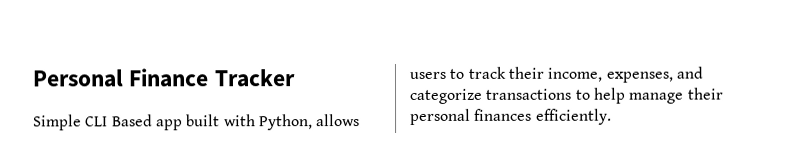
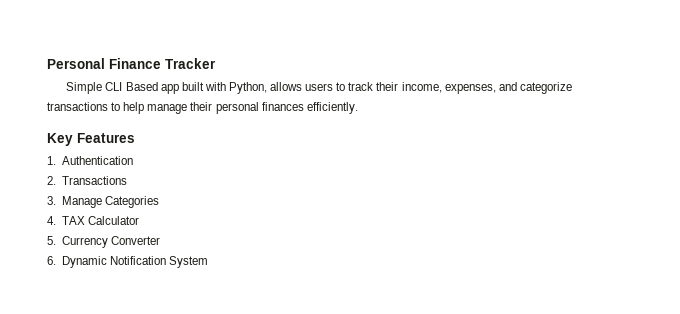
(612, 116) none -> [47,133,135,146] [47,156,133,165] [47,176,127,185] [47,196,159,208] [47,216,139,225] [47,236,160,248] [47,256,208,268] // Key Features // 1. Authentication // 2. Transactions // 3. Manage Categories // 4. TAX Calculator // 5. Currency Converter // 6. Dynamic Notification System

